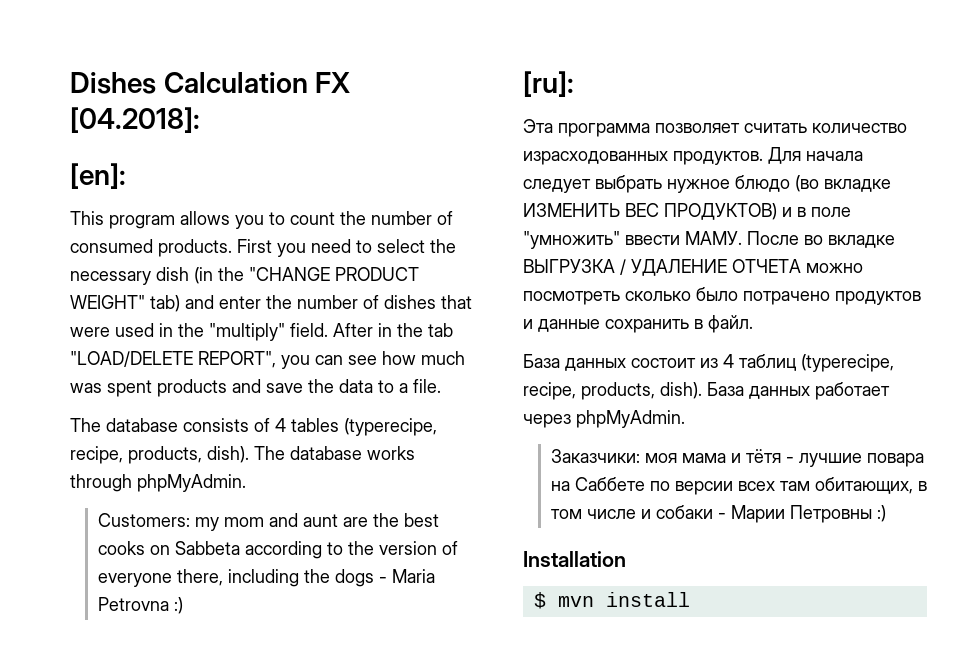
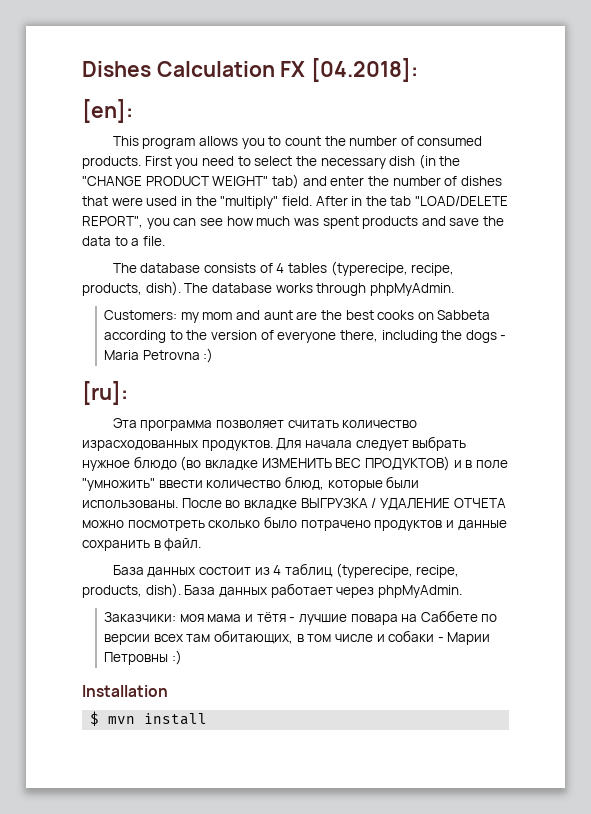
[685,231,742,245] МАМУ. -> [206,476,420,491] [82,500,178,509] количество блюд, которые были использованы.

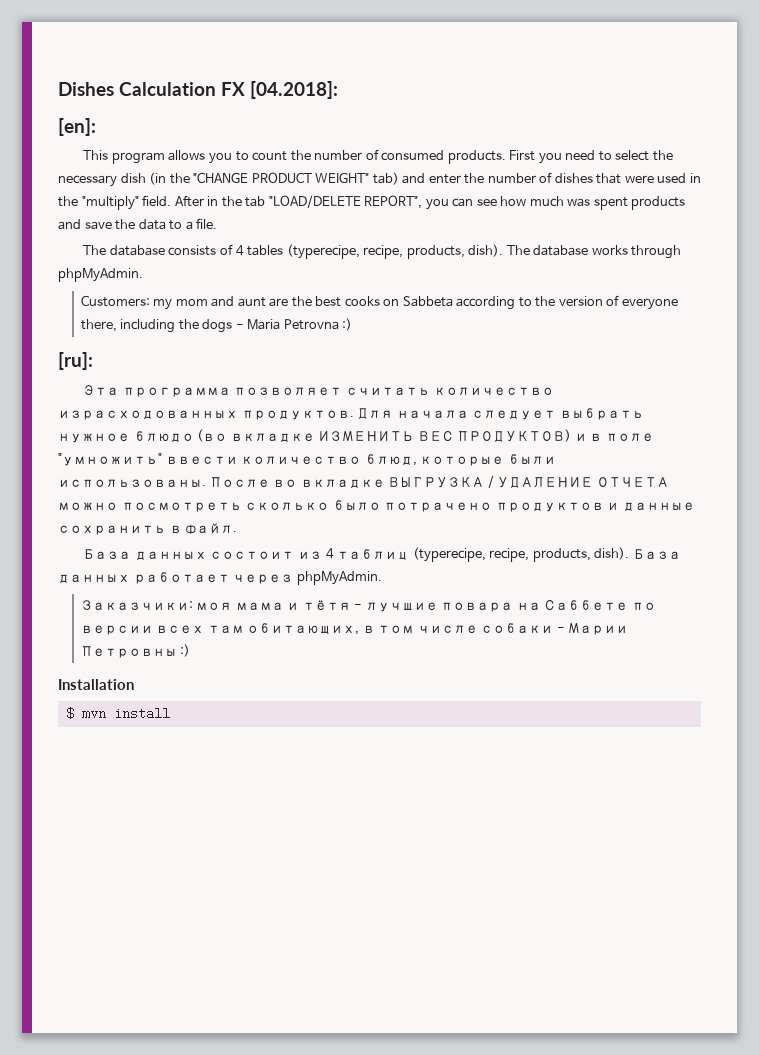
[376,634,385,642] и -> (478, 629) none

